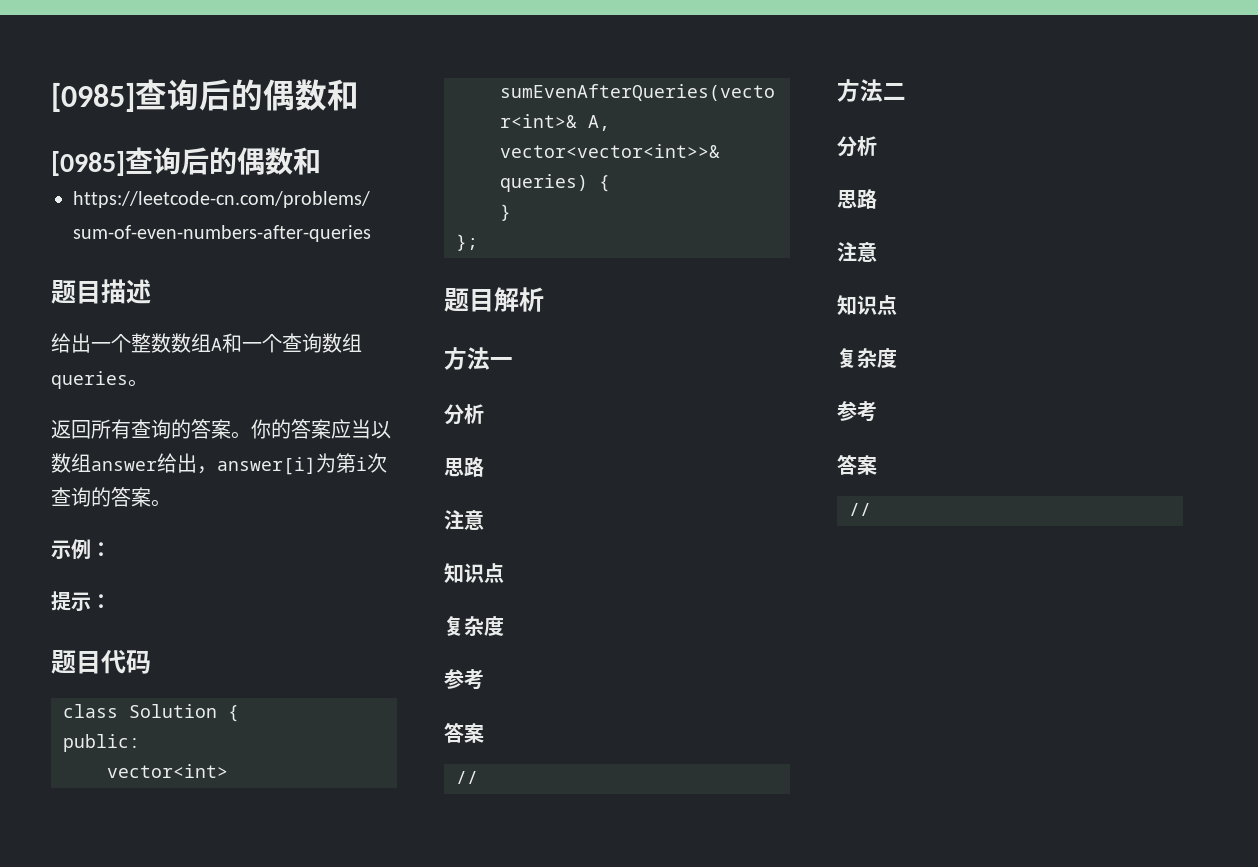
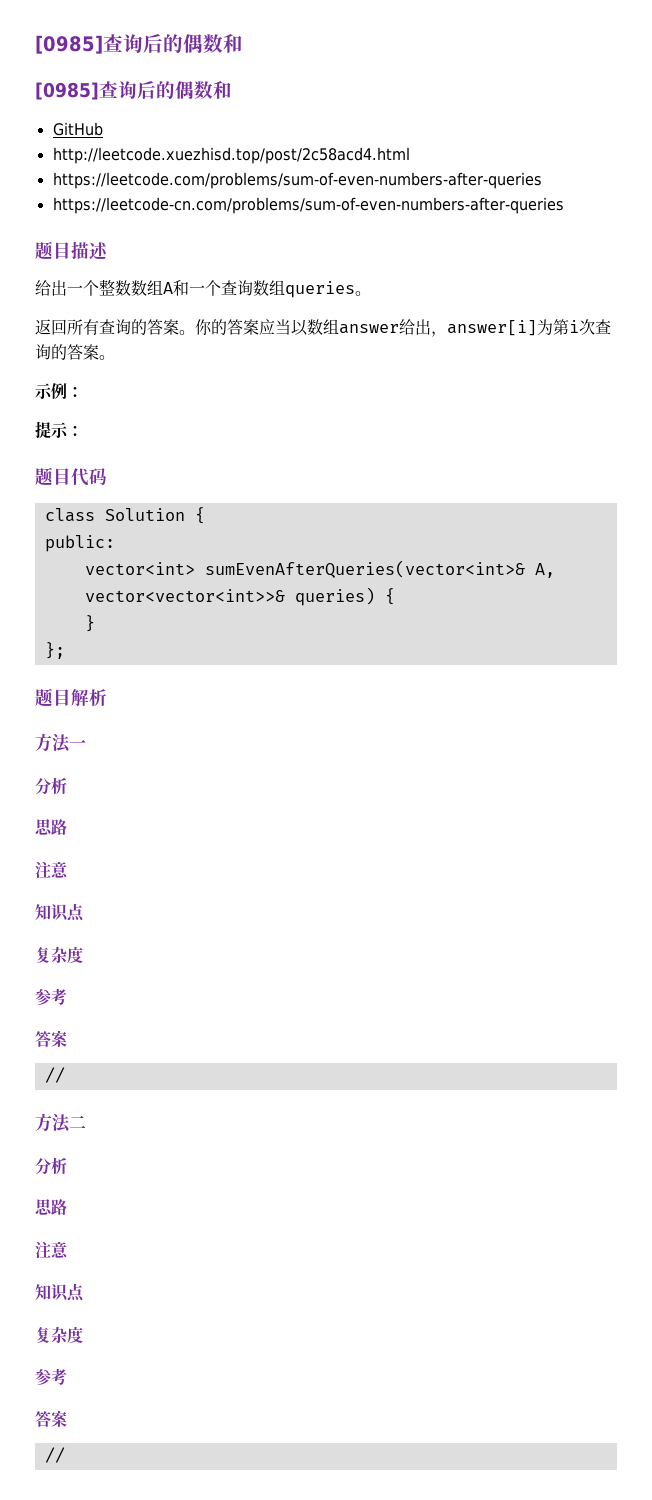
(321, 161) none -> [52,122,103,136] [52,147,410,164] [52,172,542,189] // GitHub // http://leetcode.xuezhisd.top/post/2c58acd4.html // https://leetcode.com/problems/sum-of-even-numbers-after-queries

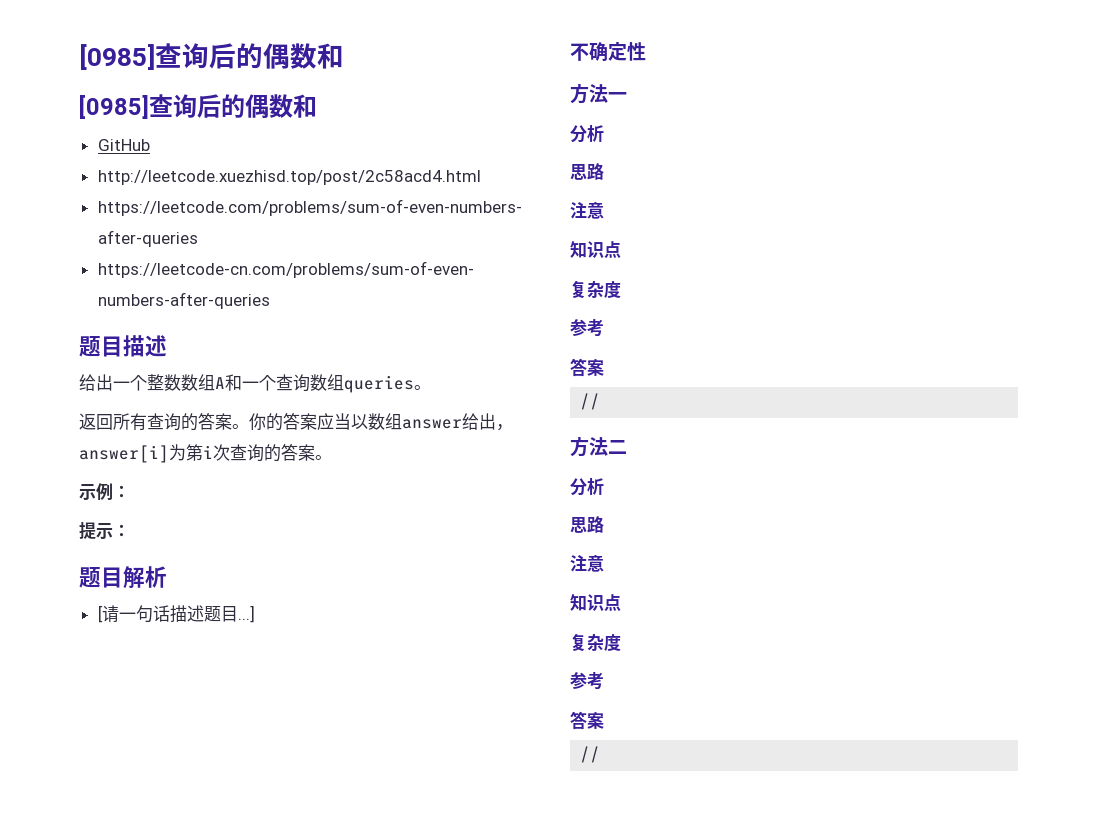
[71,468,107,486] [44,507,205,524] [44,535,115,552] [84,560,555,578] [84,587,395,606] [84,615,95,632] [44,642,65,659] [35,688,107,707] 代码 // class Solution { // public: // vector<int> sumEvenAfterQueries(vector<int>& A, vector<vector<int>>& queries) { // } // }; // 题目解析 -> [123,566,167,589] [97,605,255,623] [570,42,646,61] 解析 // [请一句话描述题目...] // 不确定性

